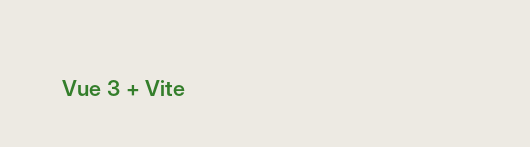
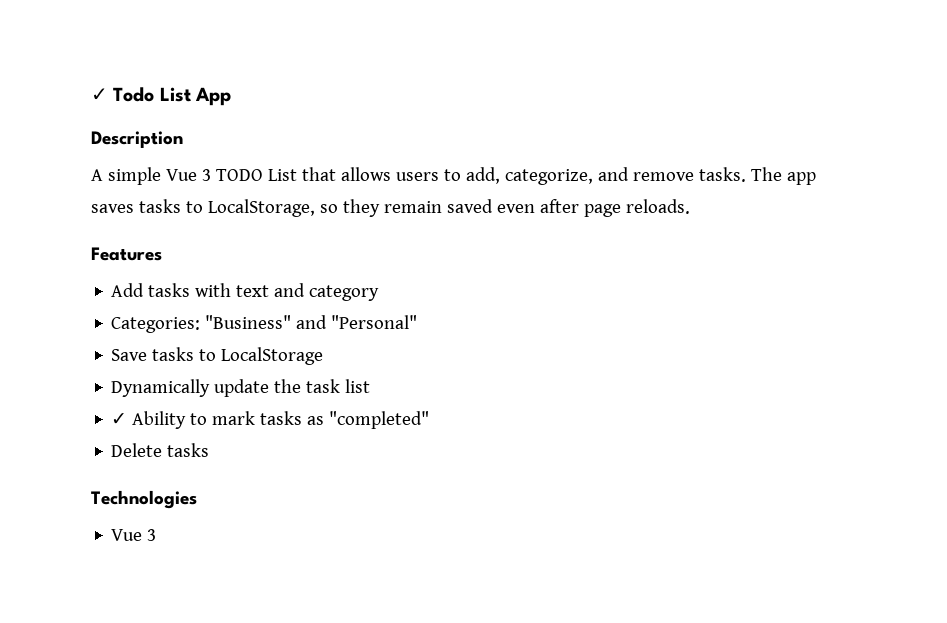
[62,80,186,96] Vue 3 + Vite -> [91,87,232,106] [91,131,183,148] [91,167,816,185] [91,199,690,217] [91,247,162,261] [111,283,380,301] [111,315,418,333] [111,347,324,365] [111,379,371,397] [111,411,430,429] [111,443,210,457] [91,490,197,509] [111,529,157,541] ✓ Todo List App // Description // A simple Vue 3 TODO List that allows users to add, categorize, and remove tasks. The app saves tasks to LocalStorage, so they remain saved even after page reloads. // Features // Add tasks with text and category // Categories: "Business" and "Personal" // Save tasks to LocalStorage // Dynamically update the task list // ✓ Ability to mark tasks as "completed" // Delete tasks // Technologies // Vue 3

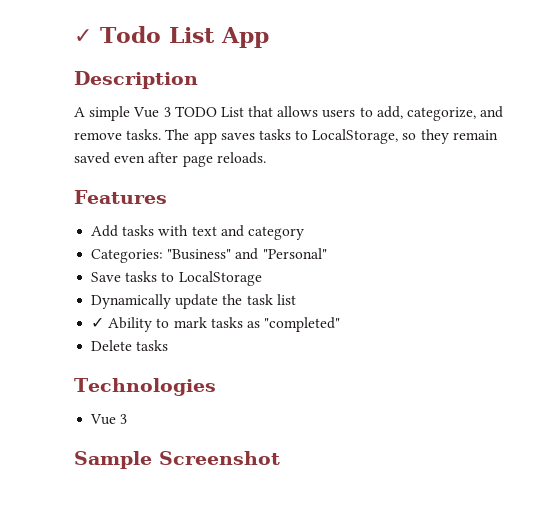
(157, 535) none -> [74,451,280,469] // Sample Screenshot

